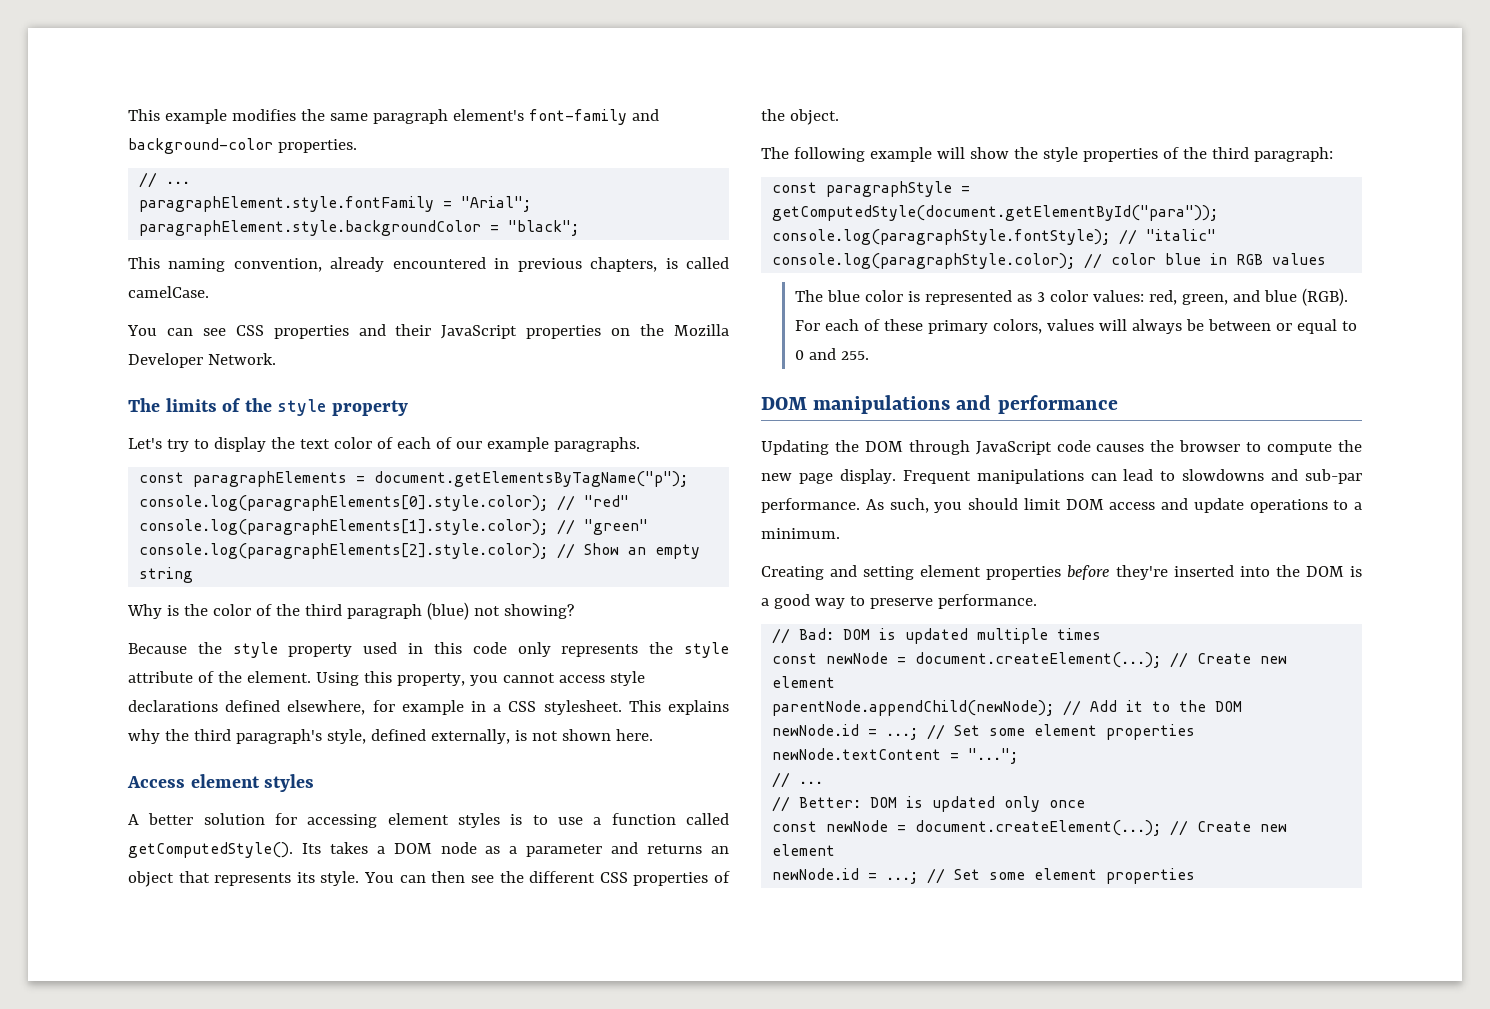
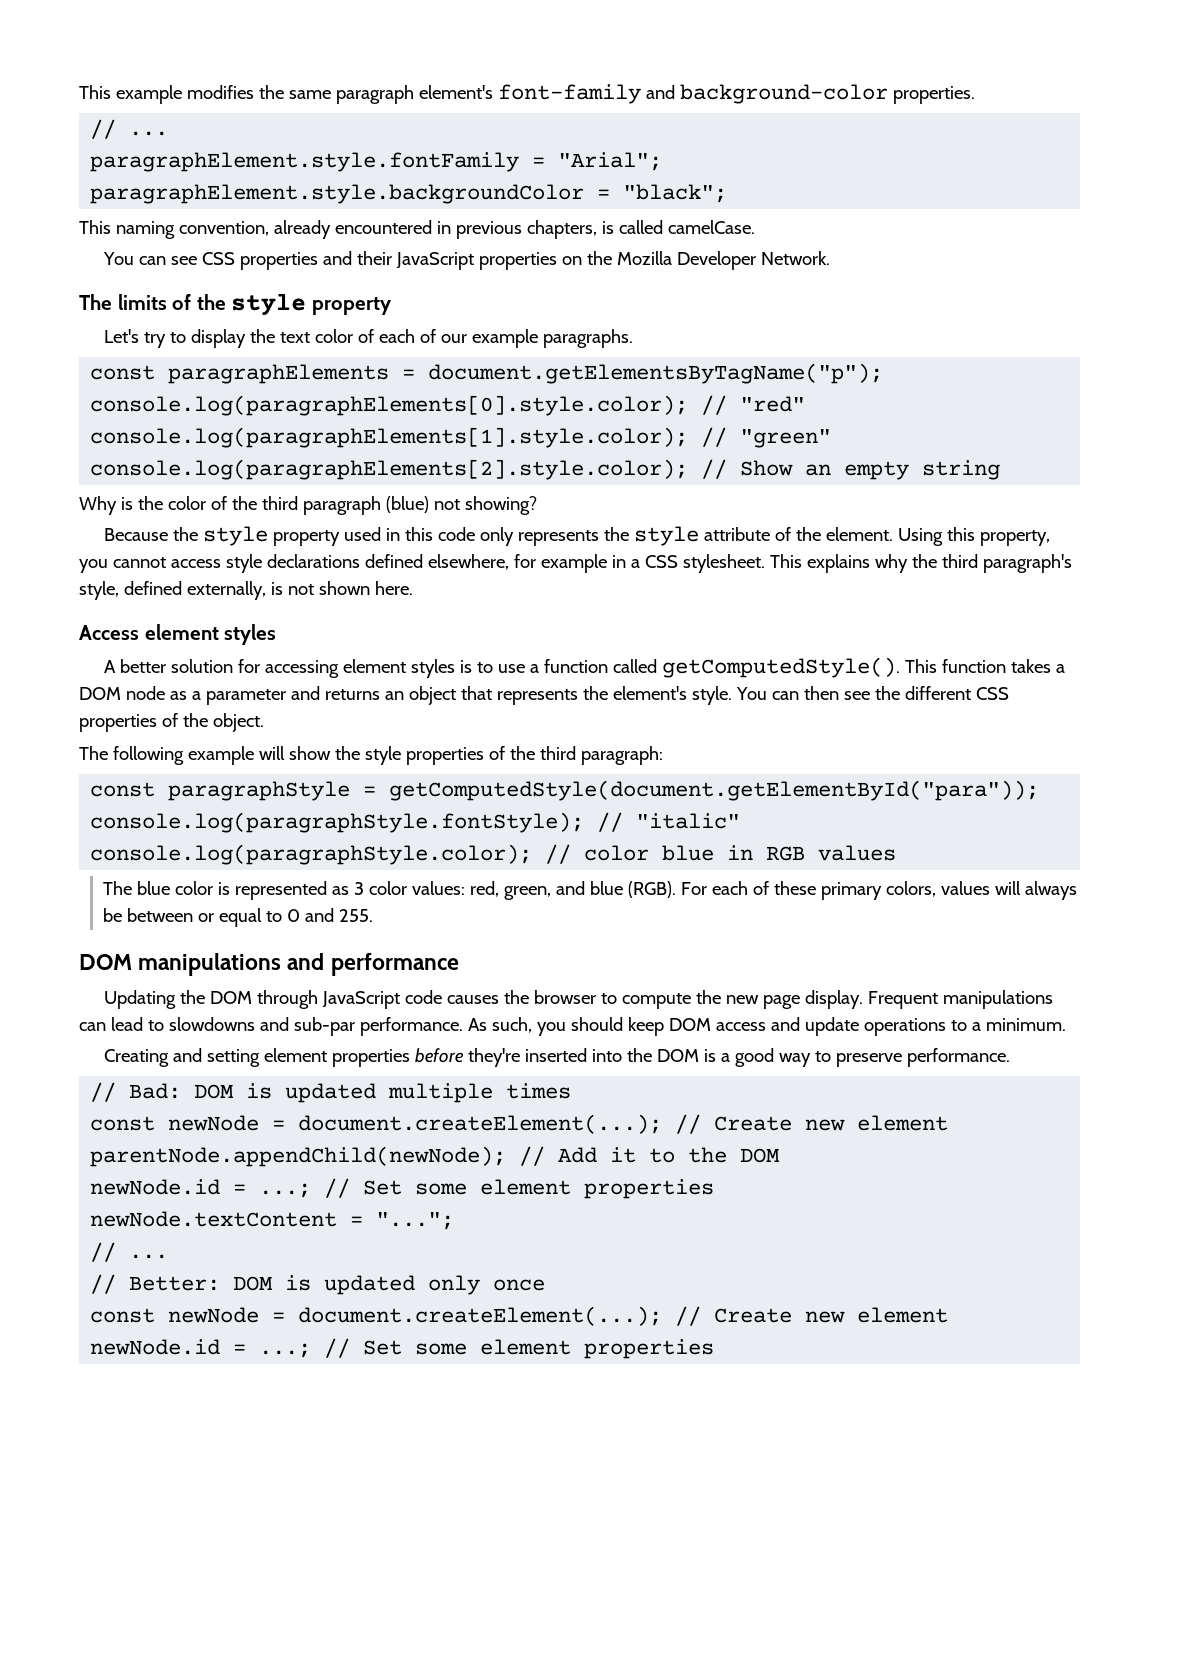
[301,843,321,854] Its -> [904,659,1006,673] This function
[296,872,315,883] its -> [582,686,687,700] the element's
[1023,498,1061,510] limit -> [627,1017,664,1036] keep

